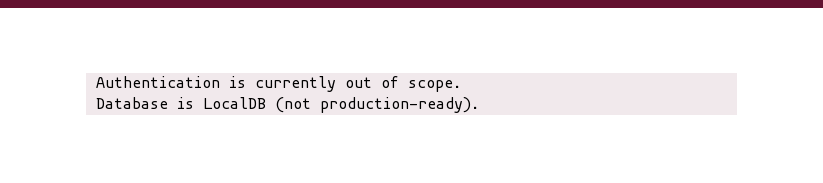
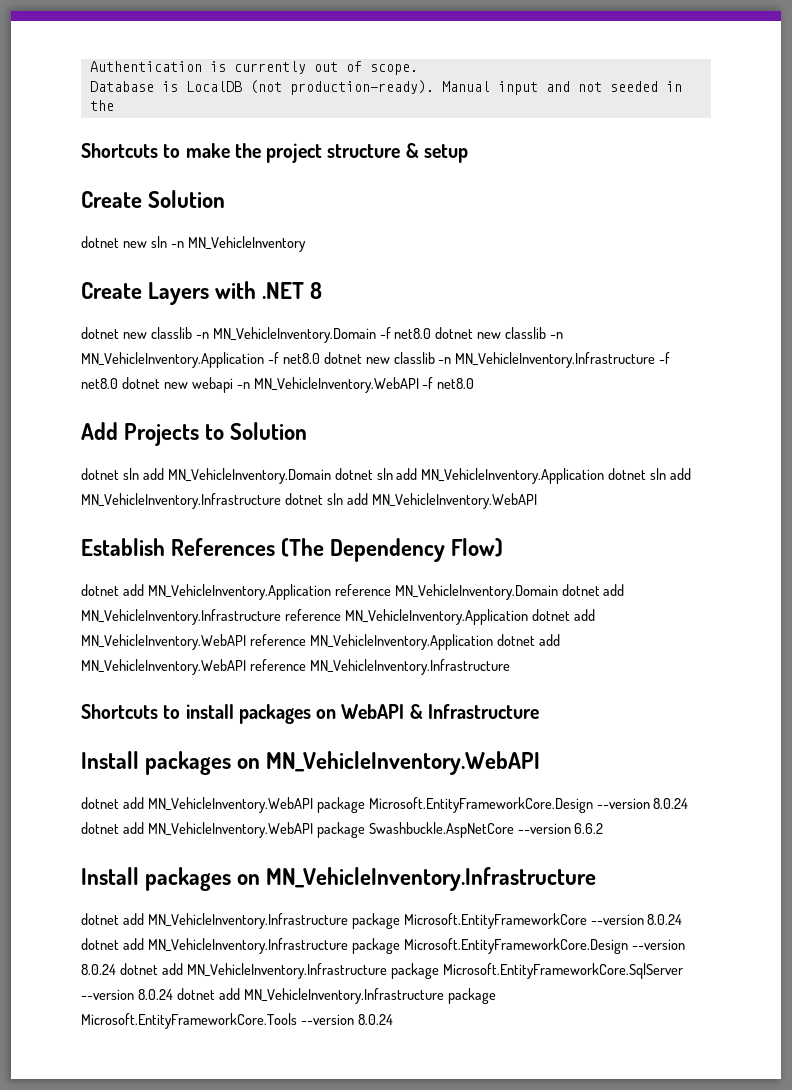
(479, 105) none -> [441,81,682,95] [89,100,114,111] [81,143,468,163] [81,190,226,208] [81,236,306,252] [81,281,323,305] [81,327,564,343] [81,352,671,368] [81,377,475,393] [81,422,308,446] [81,468,692,484] [81,493,537,509] [81,538,504,562] [81,584,625,600] [81,609,595,625] [81,634,560,650] [81,659,510,675] [81,704,539,724] [81,751,541,775] [81,797,689,813] [81,822,604,838] [81,867,597,891] [81,913,683,929] [81,938,685,954] [81,963,683,979] [81,988,496,1004] [81,1013,393,1029] Manual input and not seeded in the // Shortcuts to make the project structure & setup // Create Solution // dotnet new sln -n MN_VehicleInventory // Create Layers with .NET 8 // dotnet new classlib -n MN_VehicleInventory.Domain -f net8.0 dotnet new classlib -n MN_VehicleInventory.Application -f net8.0 dotnet new classlib -n MN_VehicleInventory.Infrastructure -f net8.0 dotnet new webapi -n MN_VehicleInventory.WebAPI -f net8.0 // Add Projects to Solution // dotnet sln add MN_VehicleInventory.Domain dotnet sln add MN_VehicleInventory.Application dotnet sln add MN_VehicleInventory.Infrastructure dotnet sln add MN_VehicleInventory.WebAPI // Establish References (The Dependency Flow) // dotnet add MN_VehicleInventory.Application reference MN_VehicleInventory.Domain dotnet add MN_VehicleInventory.Infrastructure reference MN_VehicleInventory.Application dotnet add MN_VehicleInventory.WebAPI reference MN_VehicleInventory.Application dotnet add MN_VehicleInventory.WebAPI reference MN_VehicleInventory.Infrastructure // Shortcuts to install packages on WebAPI & Infrastructure // Install packages on MN_VehicleInventory.WebAPI // dotnet add MN_VehicleInventory.WebAPI package Microsoft.EntityFrameworkCore.Design --version 8.0.24 dotnet add MN_VehicleInventory.WebAPI package Swashbuckle.AspNetCore --version 6.6.2 // Install packages on MN_VehicleInventory.Infrastructure // dotnet add MN_VehicleInventory.Infrastructure package Microsoft.EntityFrameworkCore --version 8.0.24 dotnet add MN_VehicleInventory.Infrastructure package Microsoft.EntityFrameworkCore.Design --version 8.0.24 dotnet add MN_VehicleInventory.Infrastructure package Microsoft.EntityFrameworkCore.SqlServer --version 8.0.24 dotnet add MN_VehicleInventory.Infrastructure package Microsoft.EntityFrameworkCore.Tools --version 8.0.24

